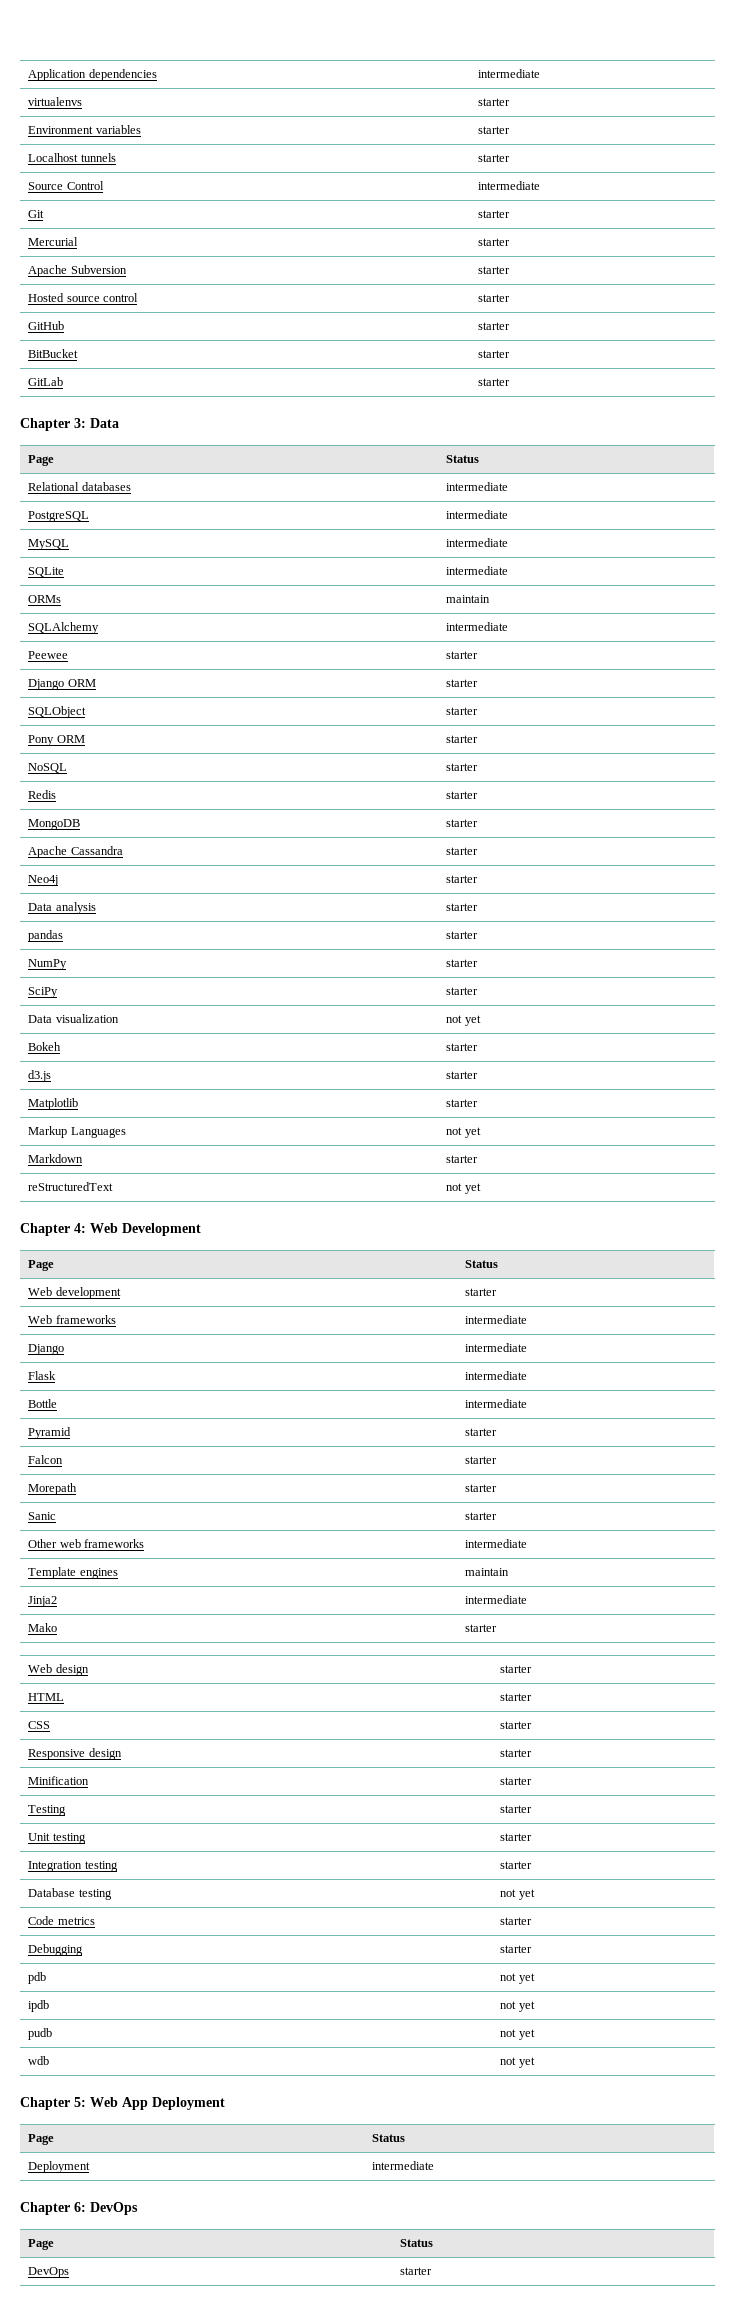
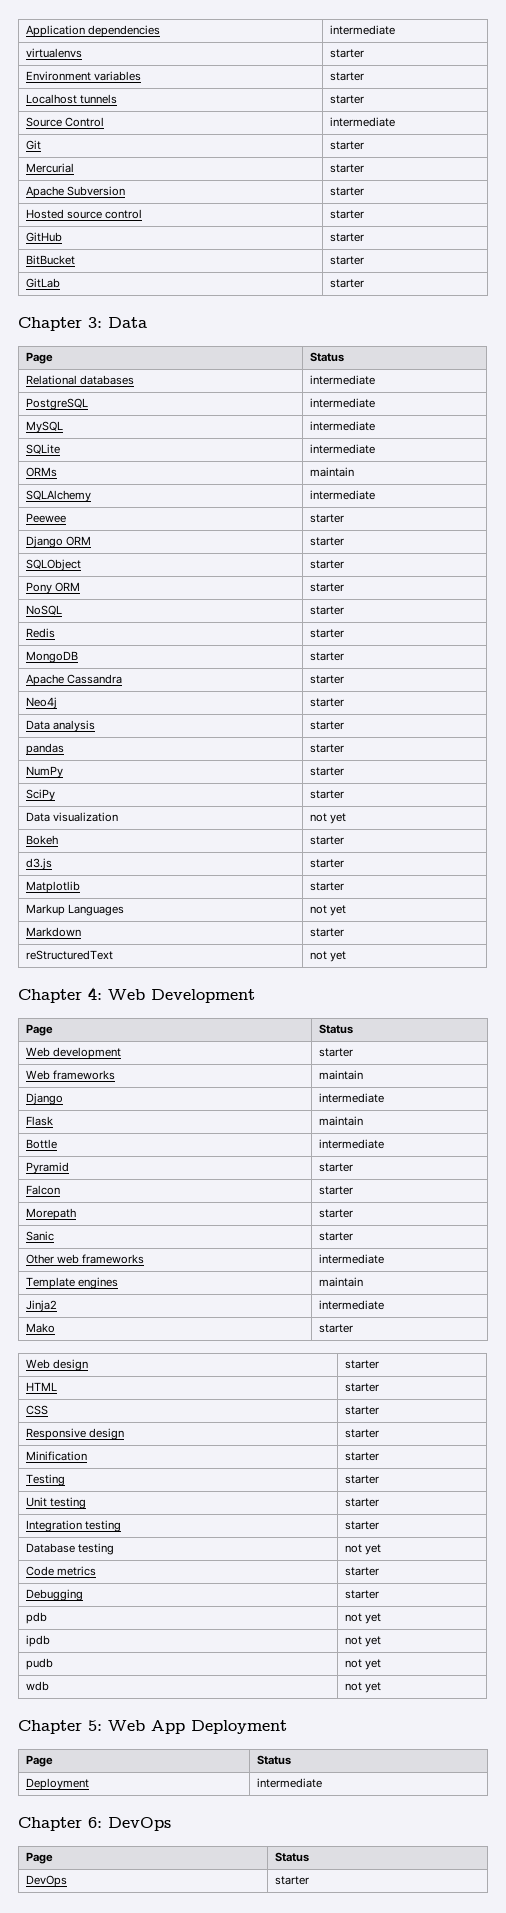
[465,1315,528,1324] intermediate -> [319,1070,364,1080] maintain
[465,1371,528,1380] intermediate -> [319,1116,364,1126] maintain

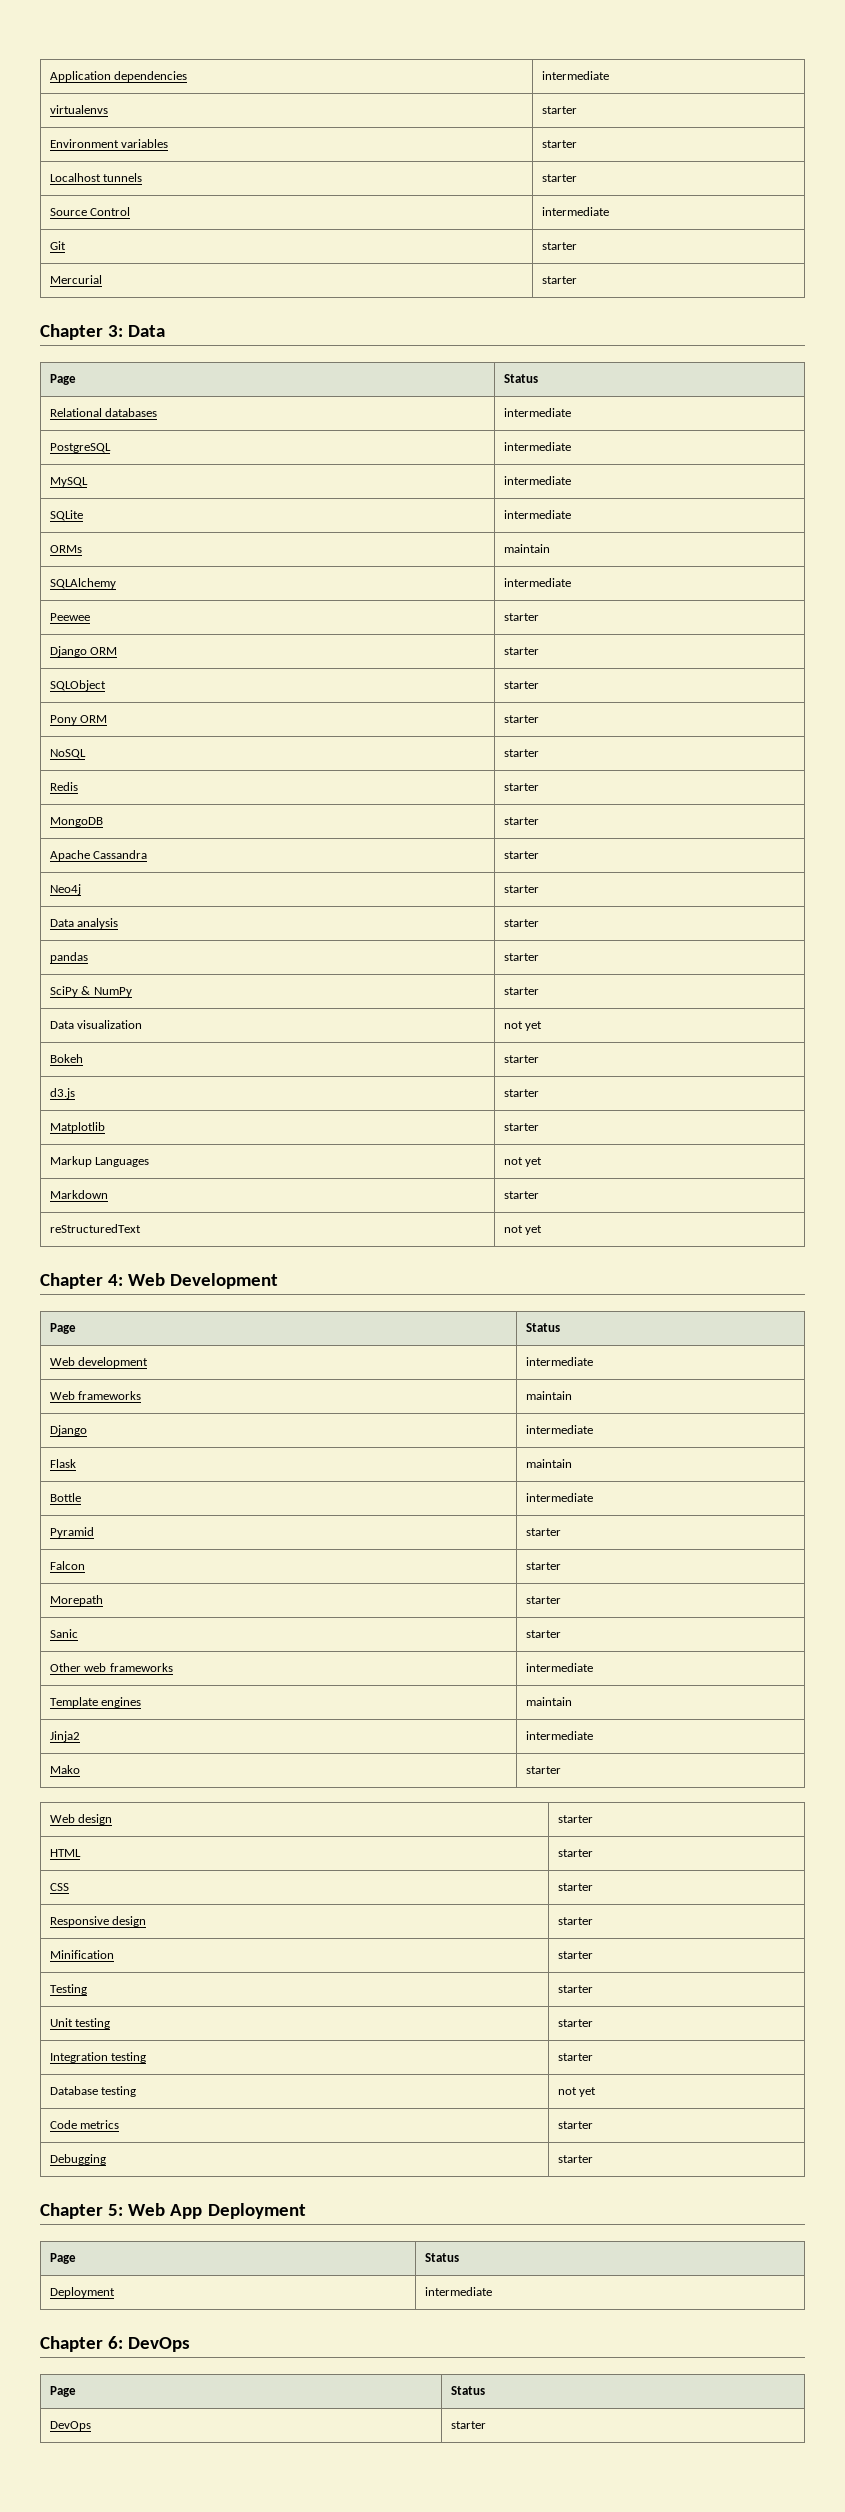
[26,186,126,198] [330,187,365,196] [26,209,143,219] [330,210,365,219] [26,232,63,242] [330,233,365,242] [26,255,76,265] [330,256,365,265] [26,278,61,288] [330,279,365,288] // Apache Subversion | starter // Hosted source control | starter // GitHub | starter // BitBucket | starter // GitLab | starter -> (577, 280) none
(345, 748) none -> [49,986,91,997] SciPy &
[26,789,56,801] [310,790,345,799] // SciPy | starter -> (539, 991) none
[319,1048,354,1057] starter -> [525,1357,593,1366] intermediate
[26,1612,48,1624] [345,1613,382,1624] [26,1635,51,1647] [345,1636,382,1647] [26,1658,54,1670] [345,1659,382,1670] [26,1681,50,1691] [345,1682,382,1693] // pdb | not yet // ipdb | not yet // pudb | not yet // wdb | not yet -> (593, 2159) none

